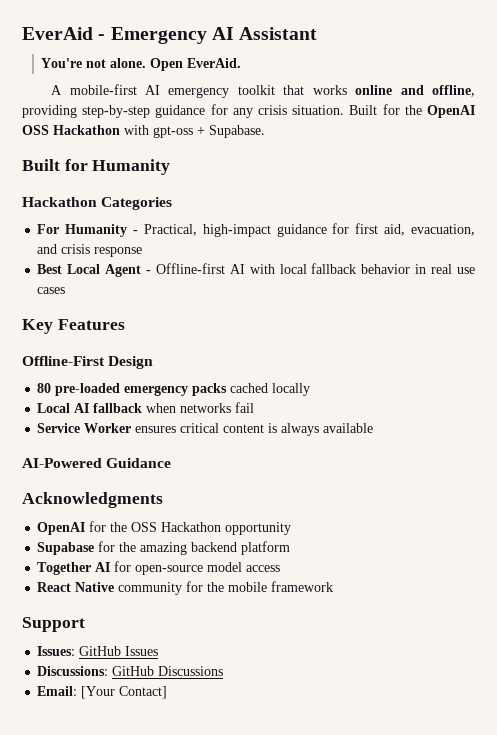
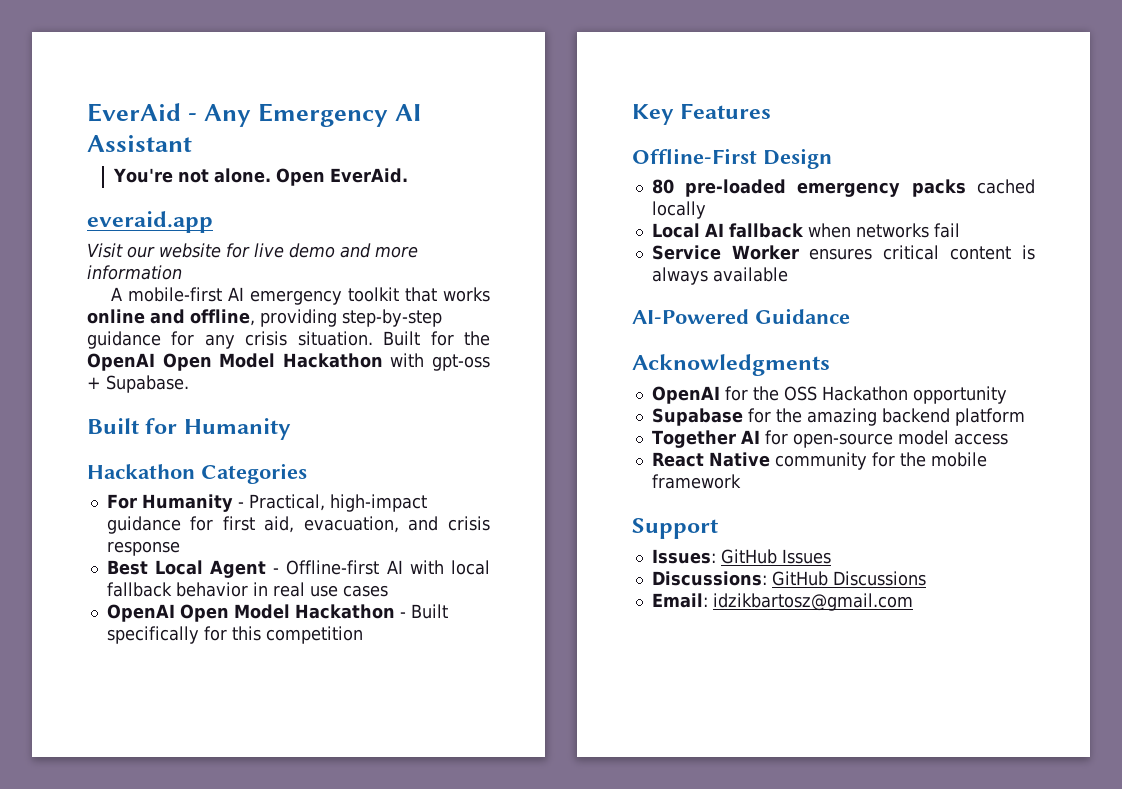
(106, 37) none -> [203,104,251,127] Any
(242, 63) none -> [87,211,213,233] [87,243,418,258] [87,265,182,280] // everaid.app // Visit our website for live demo and more information
[22,125,49,135] OSS -> [162,353,276,371] Open Model
(66, 290) none -> [106,604,448,622] [106,626,363,644] // OpenAI Open Model Hackathon - Built specifically for this competition
[81,686,168,699] [Your Contact] -> [712,593,913,611] idzikbartosz@gmail.com

